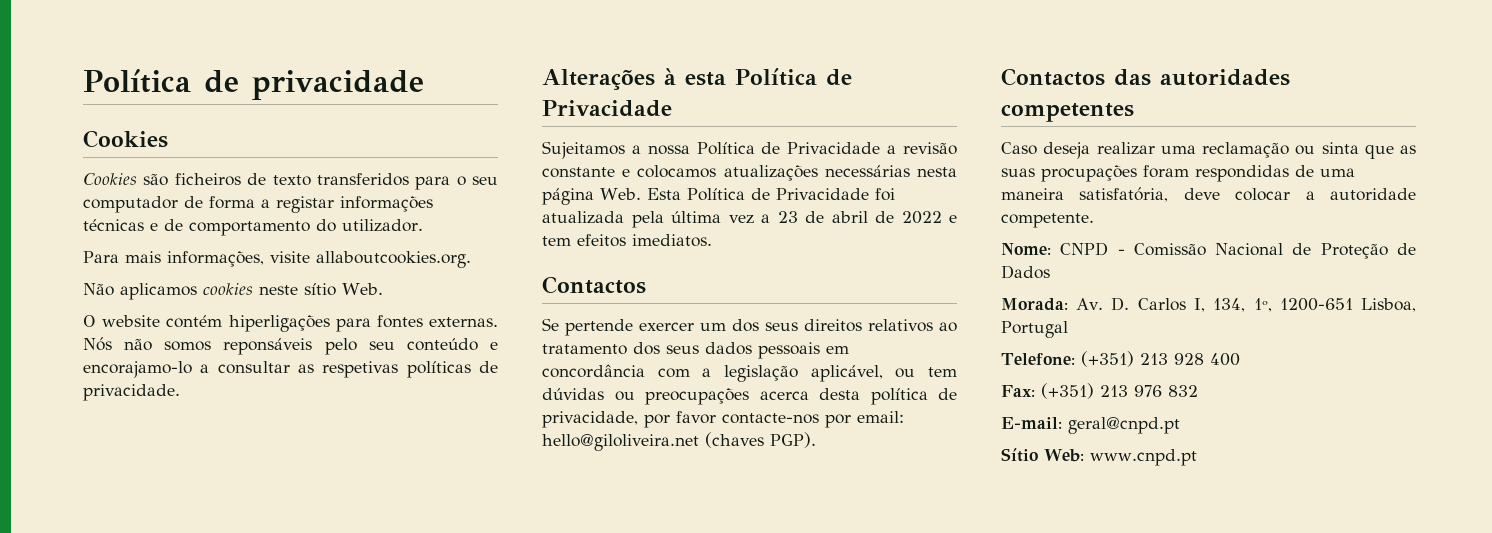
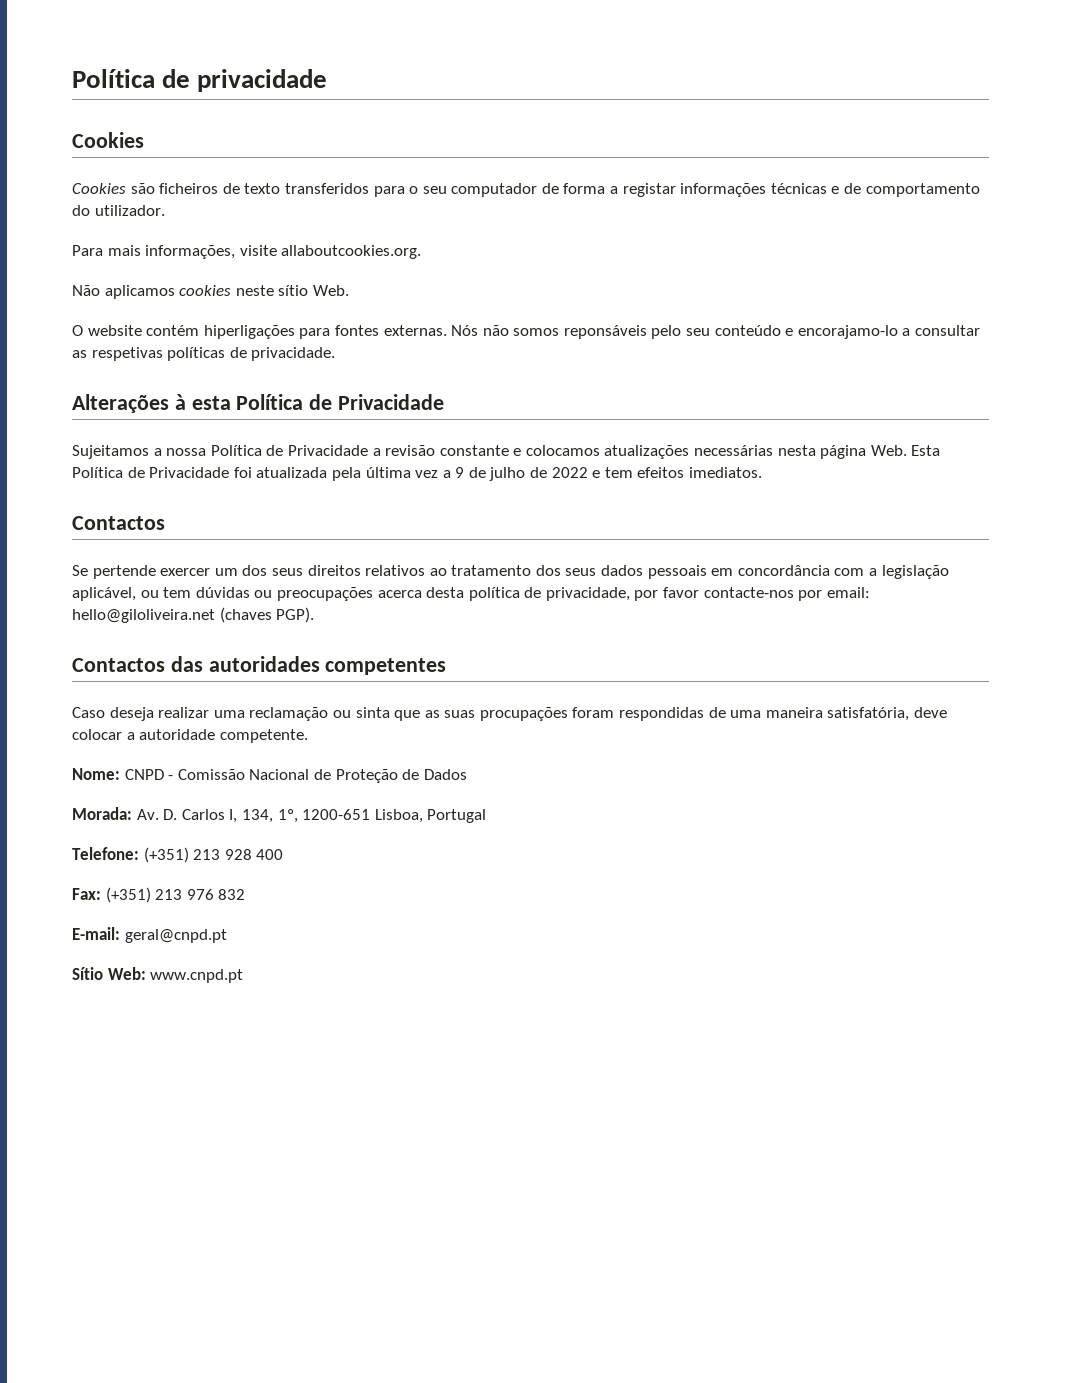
[777,211,868,223] 23 de abril -> [455,467,526,481] 9 de julho

